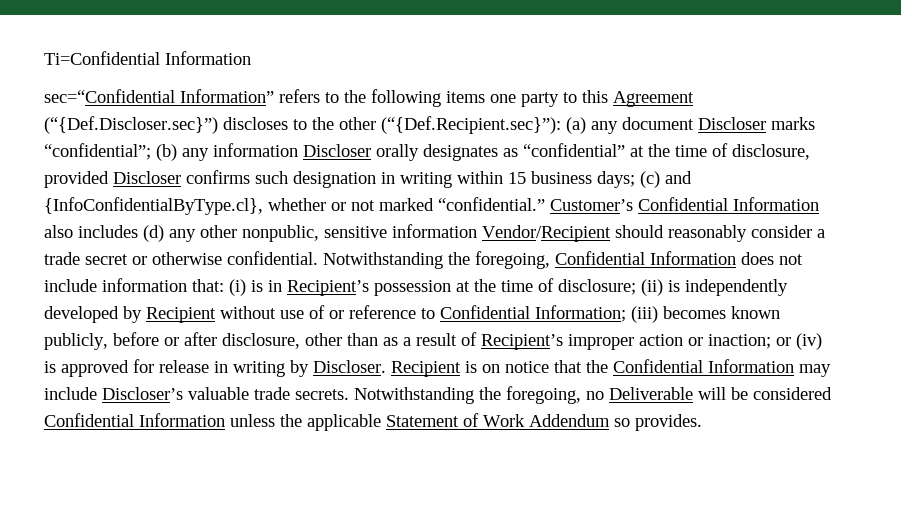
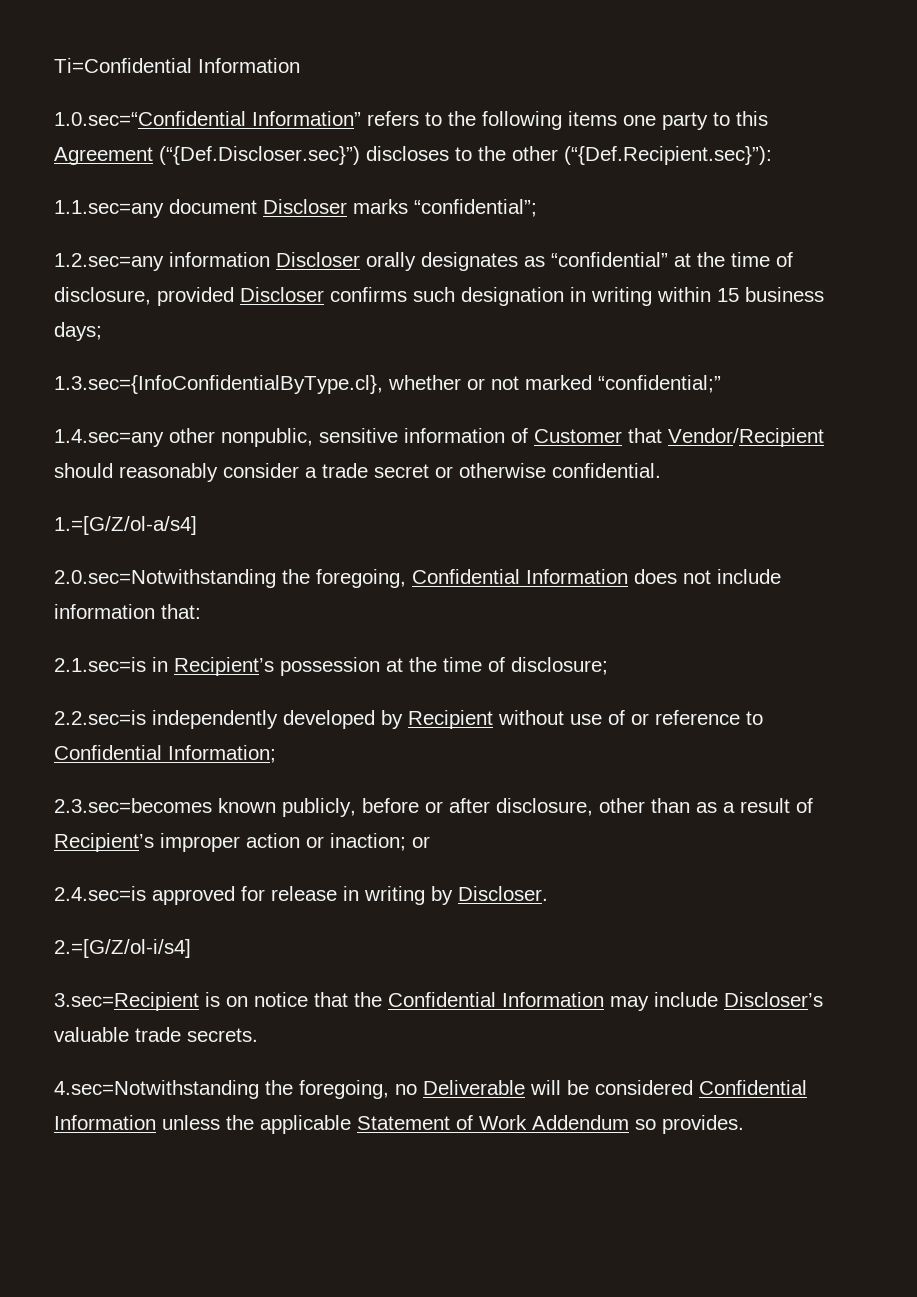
[44,89,175,103] sec=“Confidential -> [54,111,246,126] 1.0.sec=“Confidential
[566,117,618,134] (a) any -> [54,200,164,218] // 1.1.sec=any
[156,144,209,161] (b) any -> [54,253,164,271] // 1.2.sec=any
[640,171,692,188] [44,197,263,215] (c) and {InfoConfidentialByType.cl}, -> [54,375,383,394] // 1.3.sec={InfoConfidentialByType.cl},
[438,197,819,211] [44,225,196,242] “confidential.” Customer’s Confidential Information also includes (d) any -> [598,375,721,393] [54,429,164,447] “confidential;” // 1.4.sec=any
(477, 231) none -> [511,428,662,443] of Customer that
[323,252,443,269] Notwithstanding -> [54,516,197,535] [54,569,276,588] // 1.=[G/Z/ol-a/s4] // 2.0.sec=Notwithstanding
[229,279,263,296] (i) is -> [54,657,146,672] // 2.1.sec=is
[641,279,680,296] (ii) is -> [54,710,146,725] // 2.2.sec=is
[631,306,726,323] (iii) becomes -> [54,798,212,813] // 2.3.sec=becomes
[796,333,822,350] [44,361,56,373] (iv) is -> [54,886,146,901] // 2.4.sec=is
[391,361,461,377] Recipient -> [54,939,191,958] [54,992,199,1011] // 2.=[G/Z/ol-i/s4] // 3.sec=Recipient
[354,387,474,404] Notwithstanding -> [54,1080,259,1099] // 4.sec=Notwithstanding

